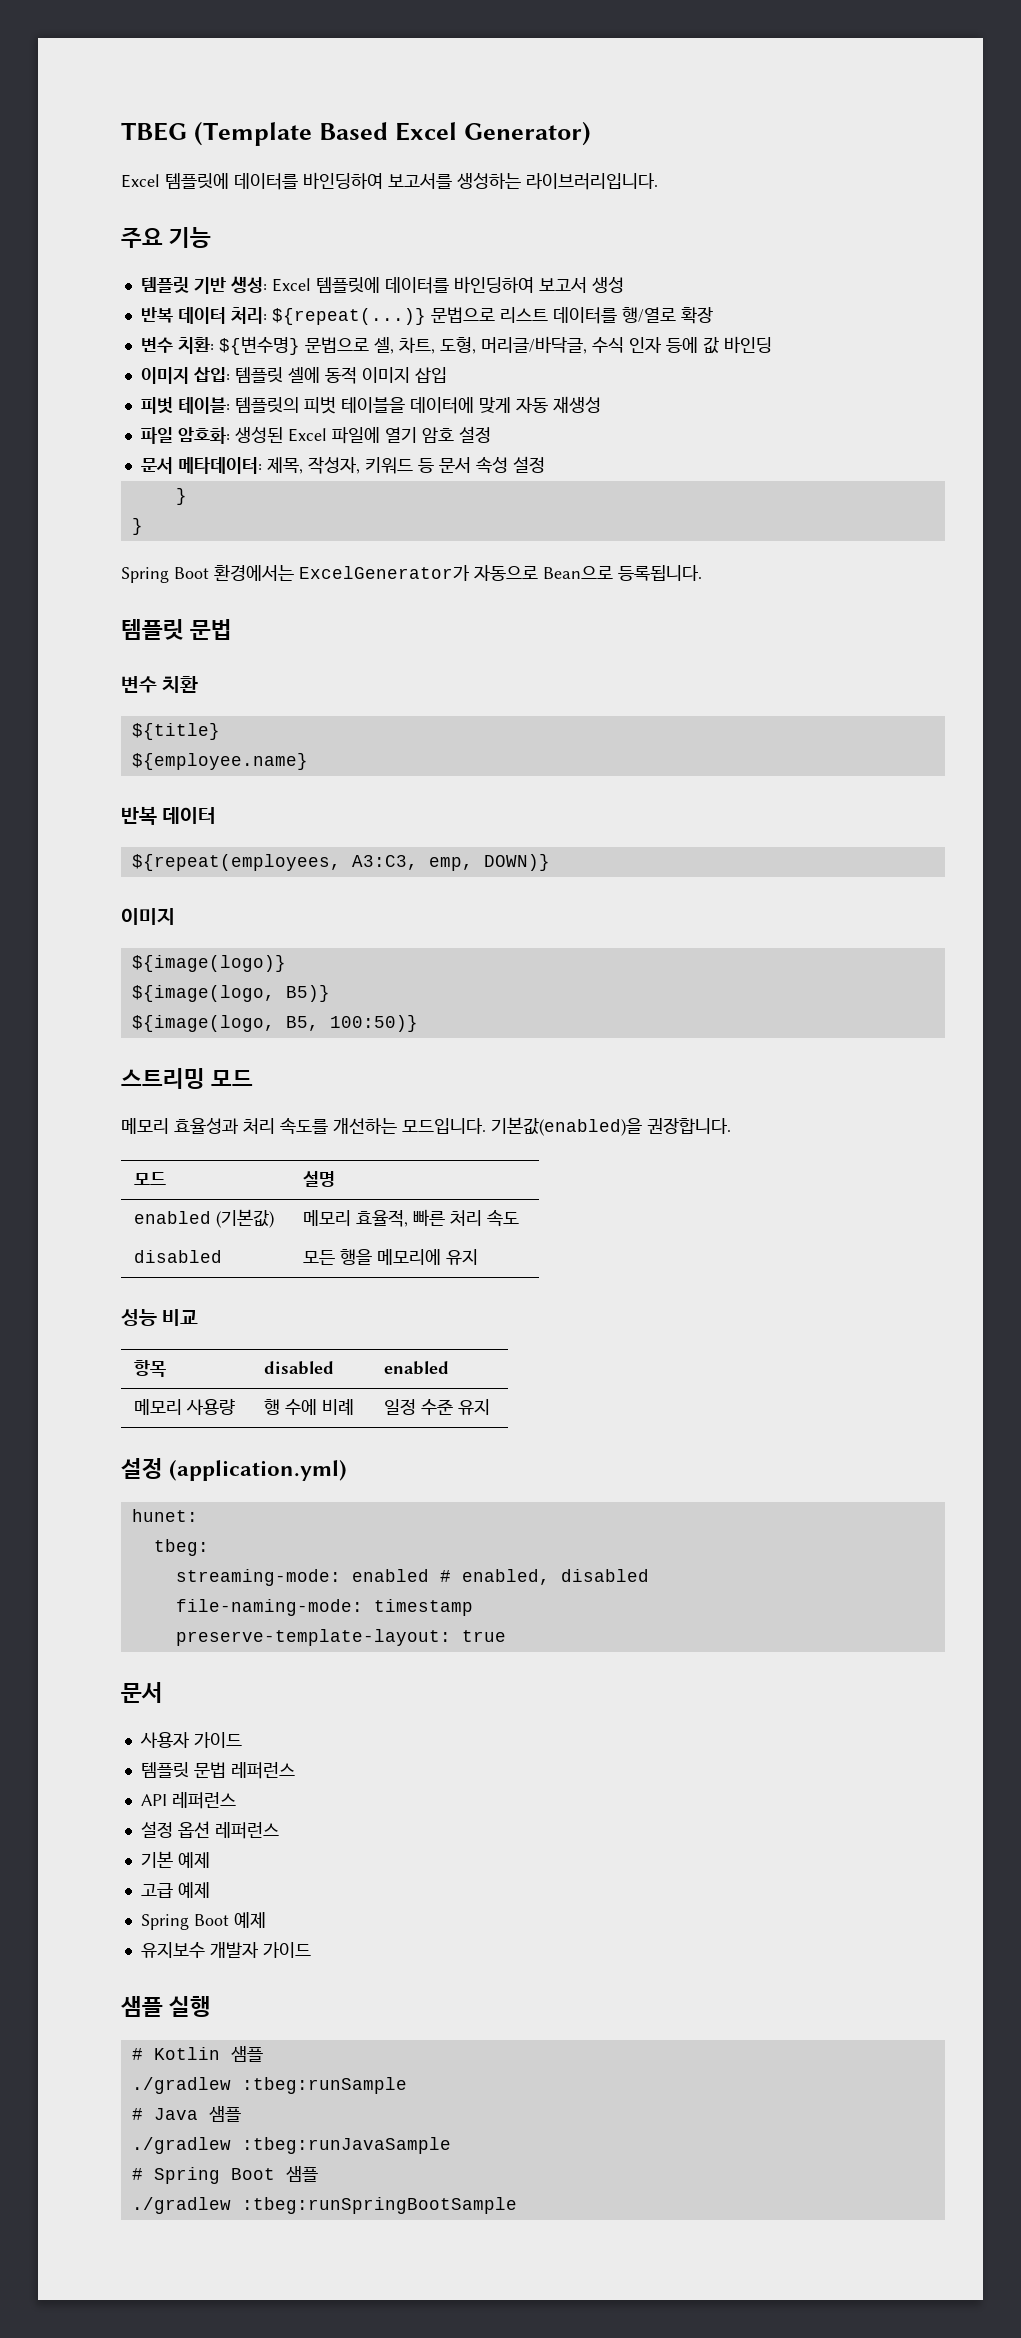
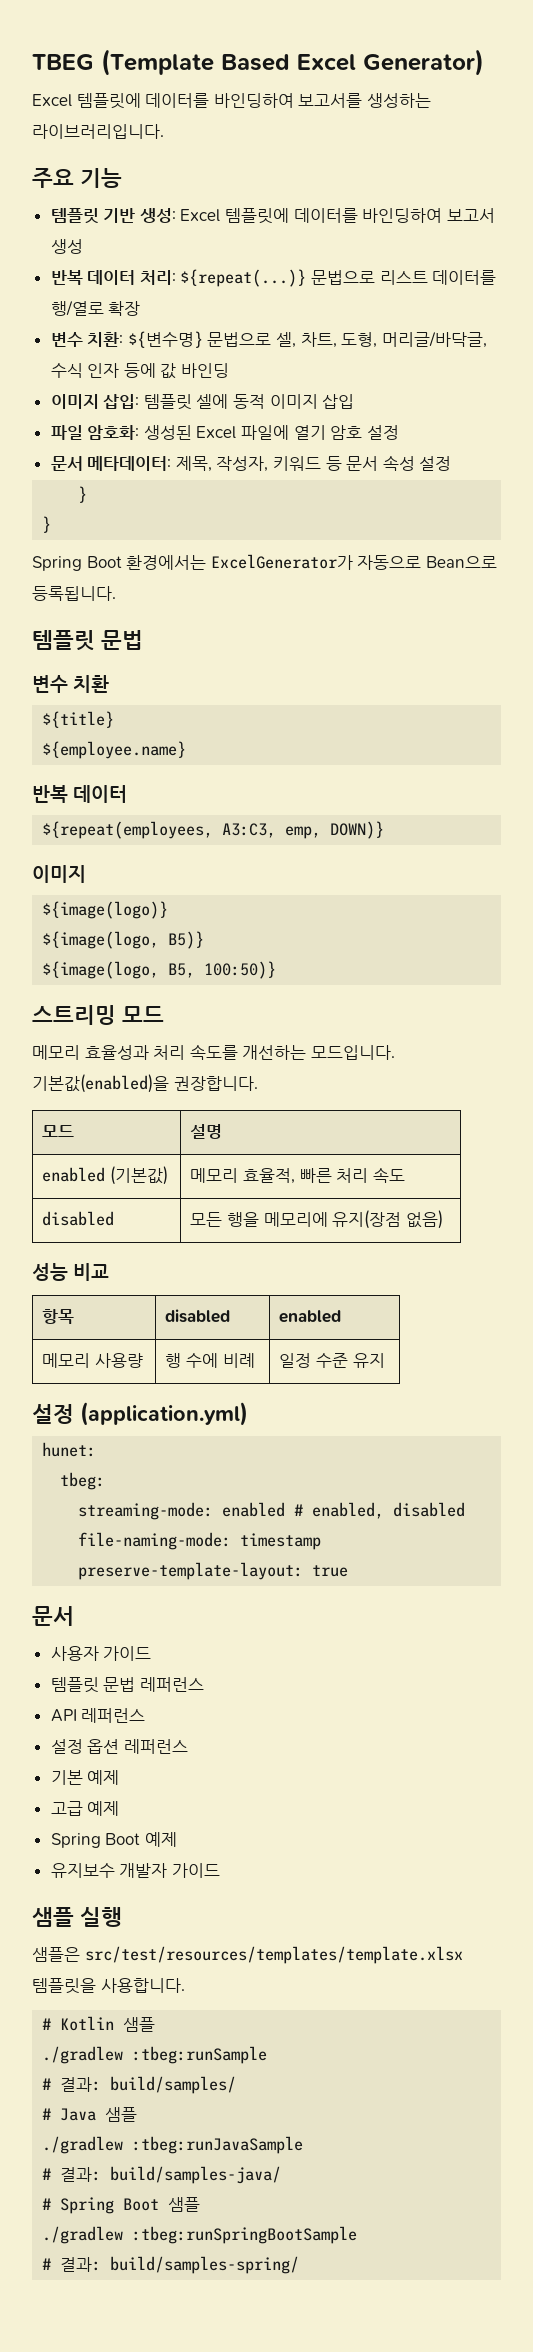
[140,396,601,414] // 피벗 테이블: 템플릿의 피벗 테이블을 데이터에 맞게 자동 재생성 -> (355, 401) none
[446,1249,479,1265] 유지 -> [332,1210,443,1229] 유지(장점 없음)
(212, 2006) none -> [32,1946,463,1964] [32,1978,185,1994] // 샘플은 src/test/resources/templates/template.xlsx 템플릿을 사용합니다.
(407, 2085) none -> [42,2076,237,2094] // # 결과: build/samples/
(451, 2145) none -> [42,2166,282,2184] // # 결과: build/samples-java/
(517, 2205) none -> [42,2256,300,2274] // # 결과: build/samples-spring/

